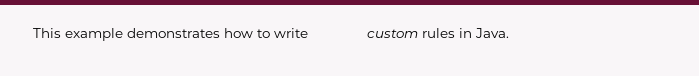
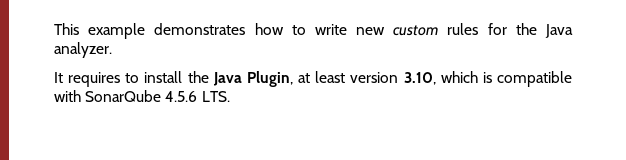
(308, 33) none -> [356,27,386,35] new
[459,28,509,38] in Java. -> [487,23,573,38] [54,42,112,58] [54,71,572,87] [54,90,230,102] for the Java analyzer. // It requires to install the Java Plugin, at least version 3.10, which is compatible with SonarQube 4.5.6 LTS.

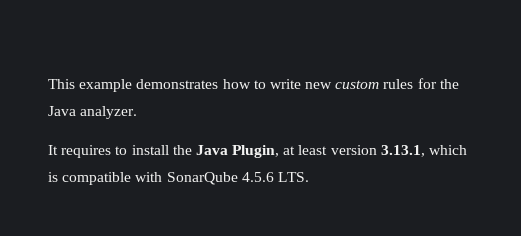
[403,72,436,85] 3.10, -> [380,145,425,157] 3.13.1,

